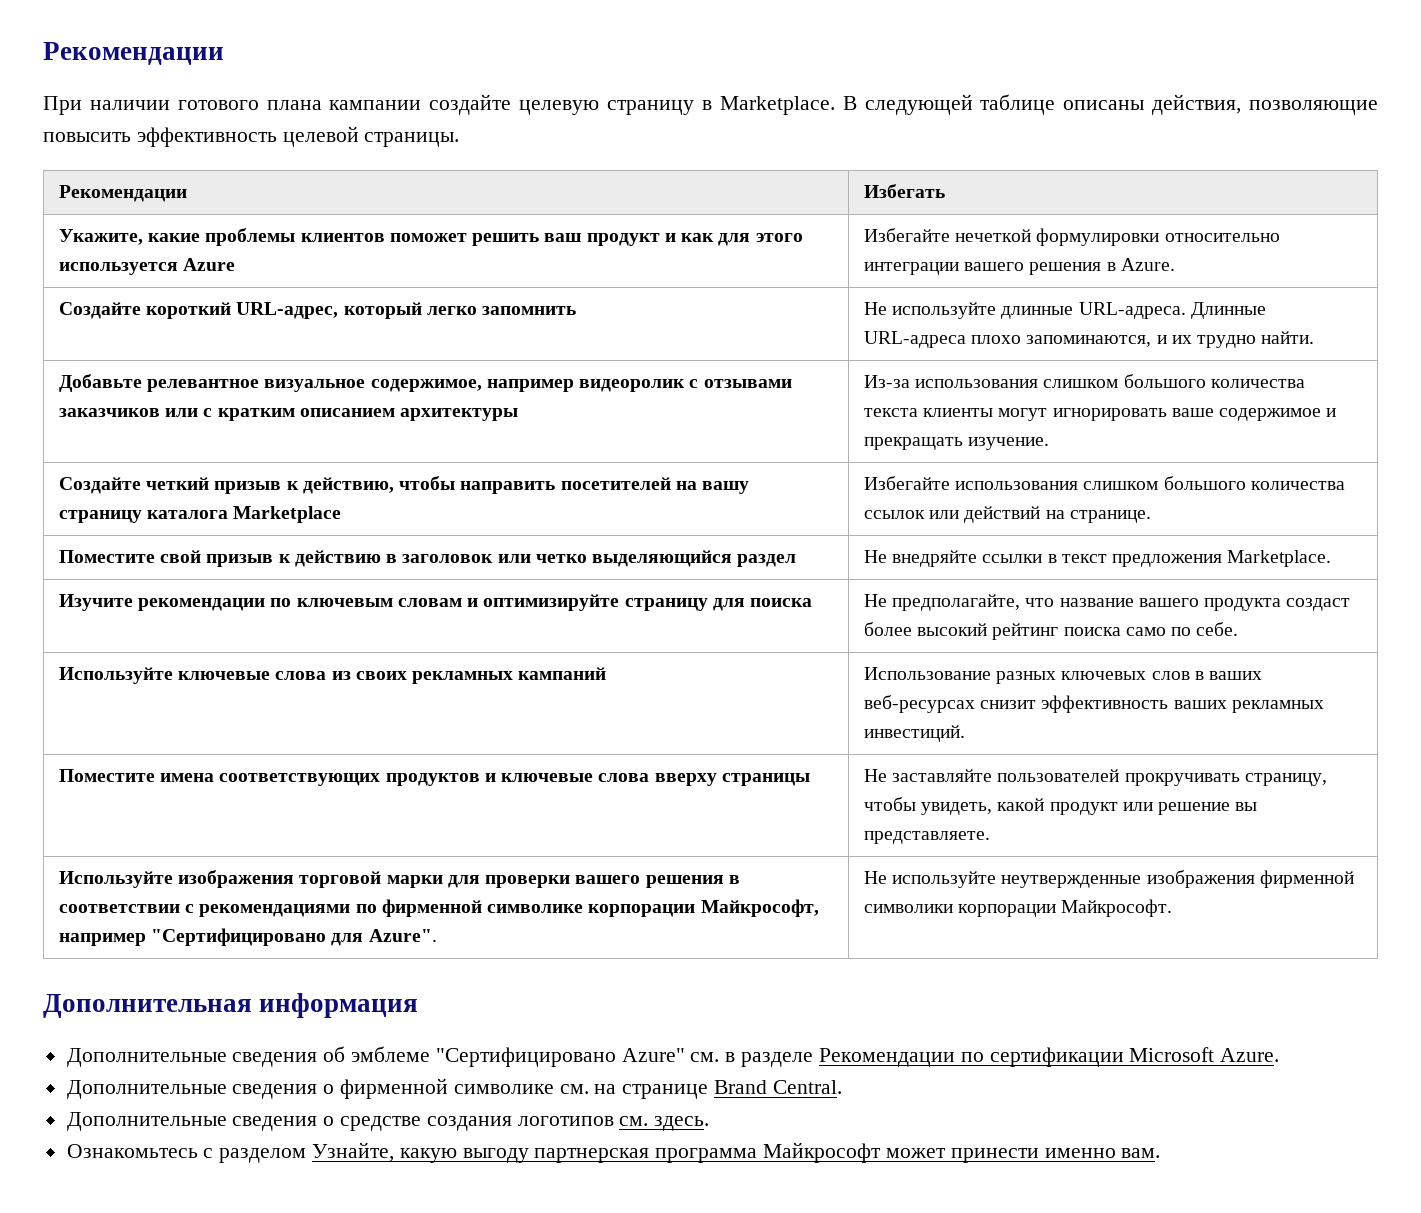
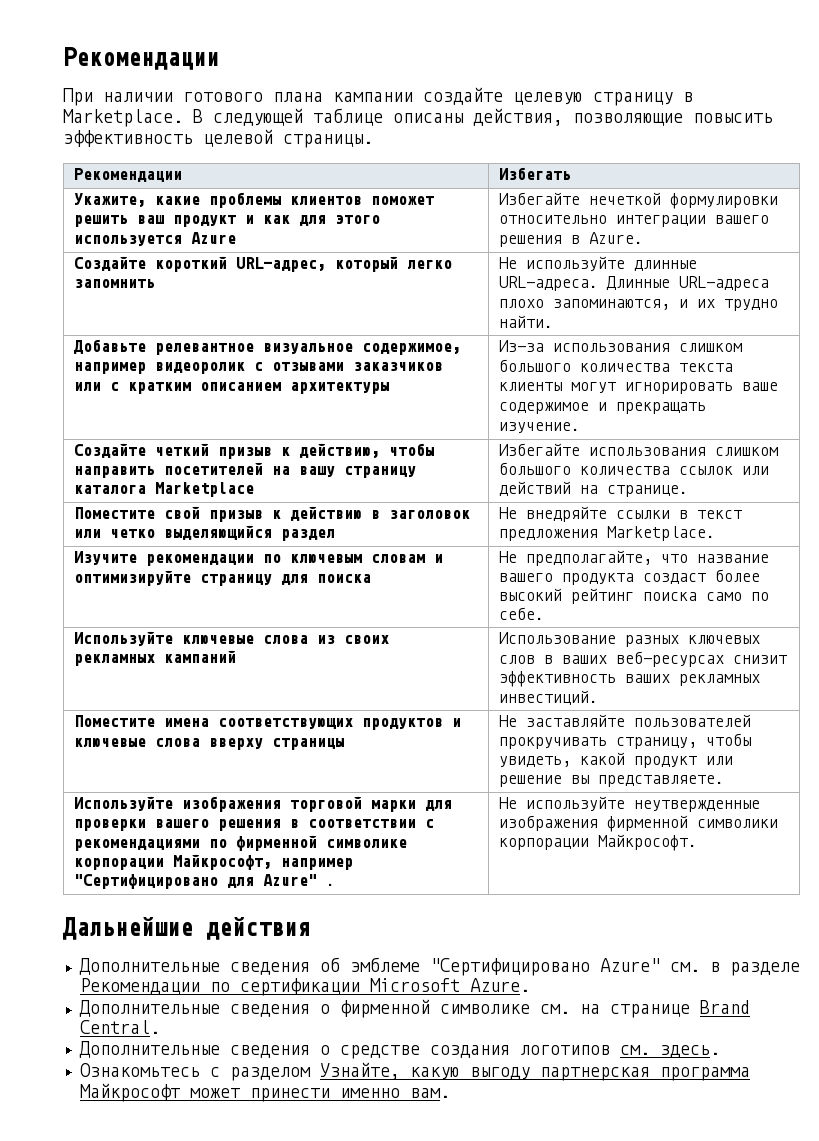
[368,929,437,942] Azure". -> [263,874,336,886] Azure" .
[43,993,419,1018] Дополнительная информация -> [63,917,310,940] Дальнейшие действия

